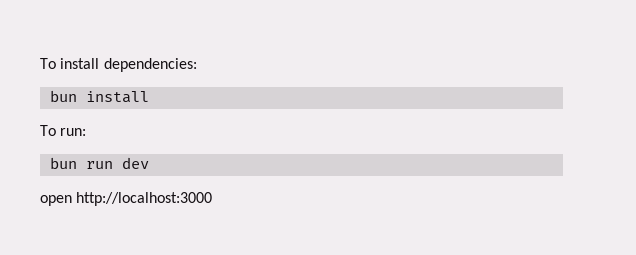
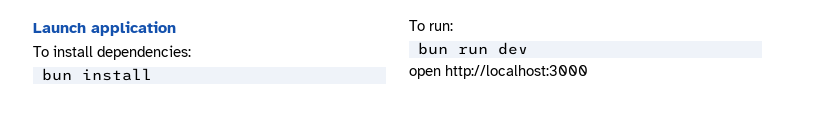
(40, 63) none -> [33,21,176,36] Launch application //

